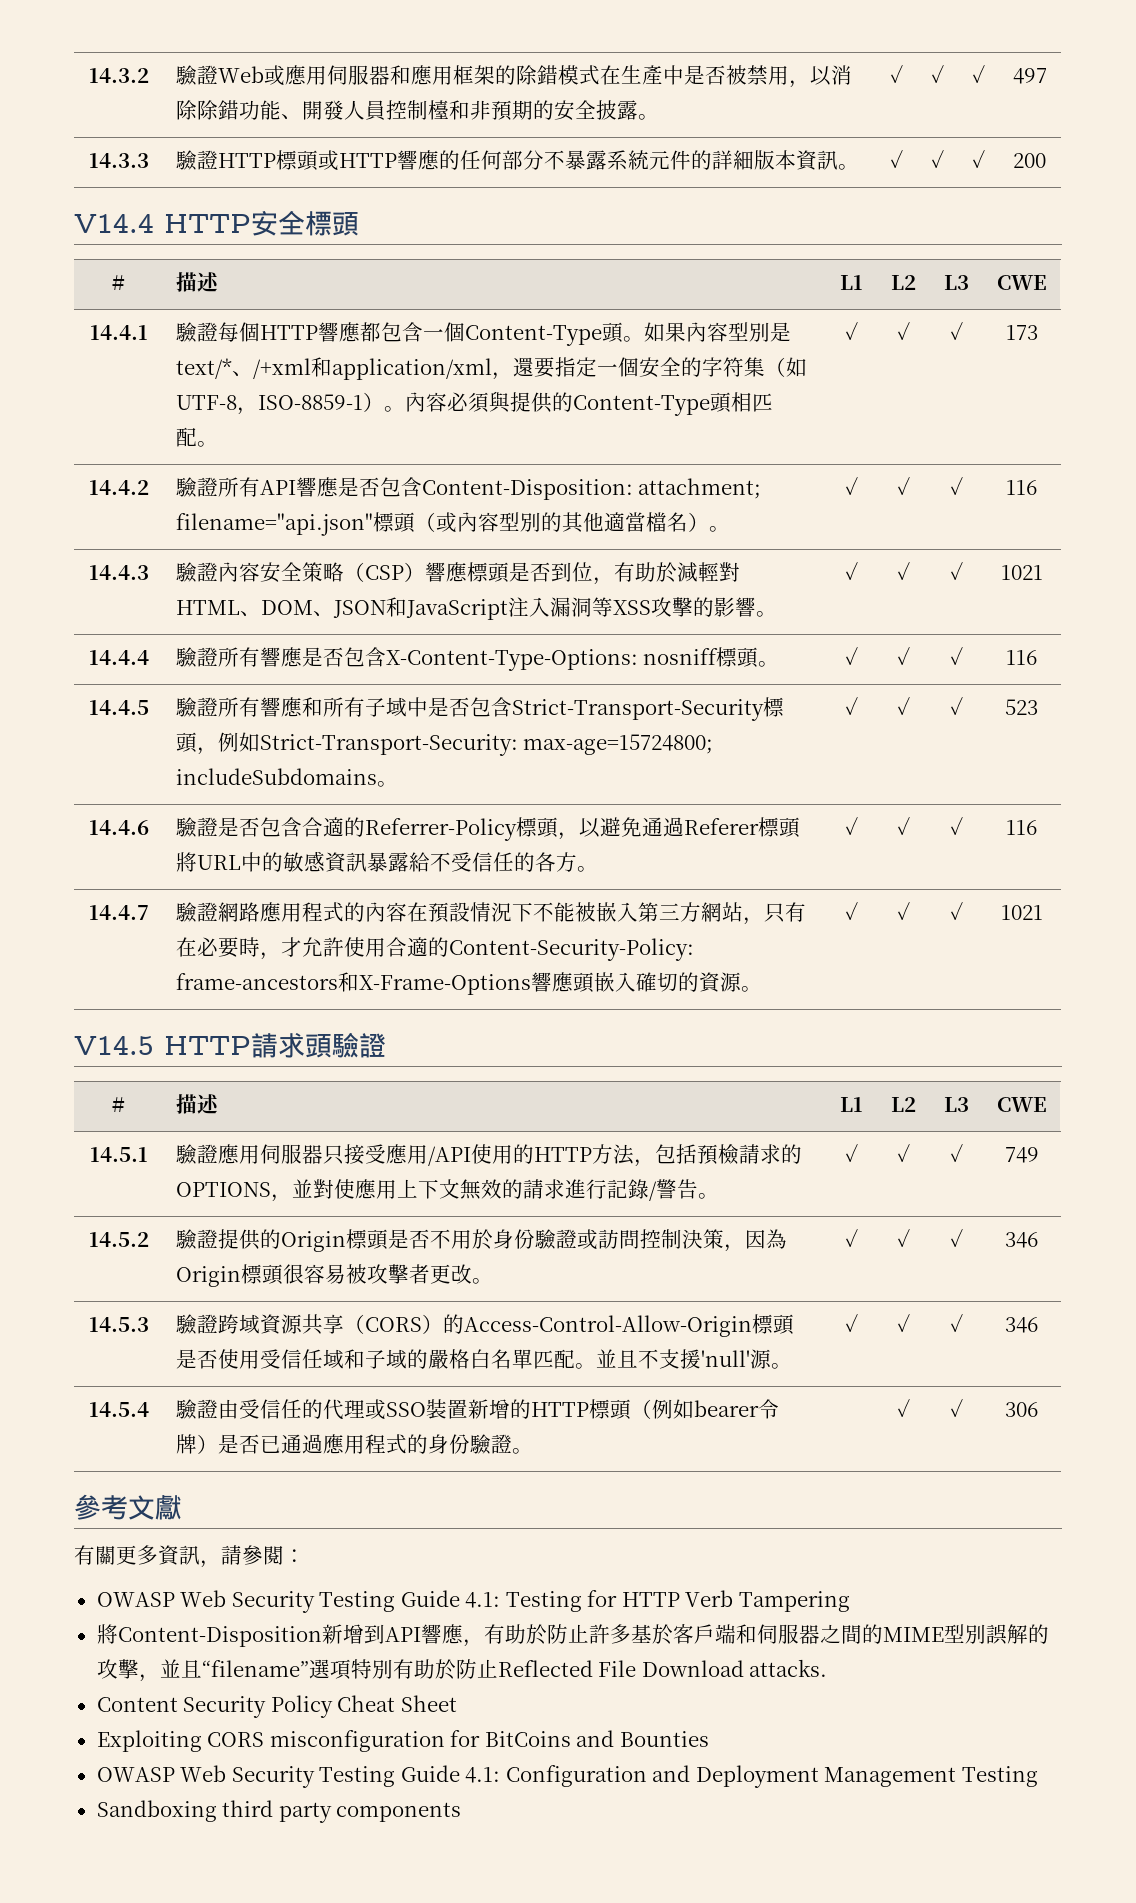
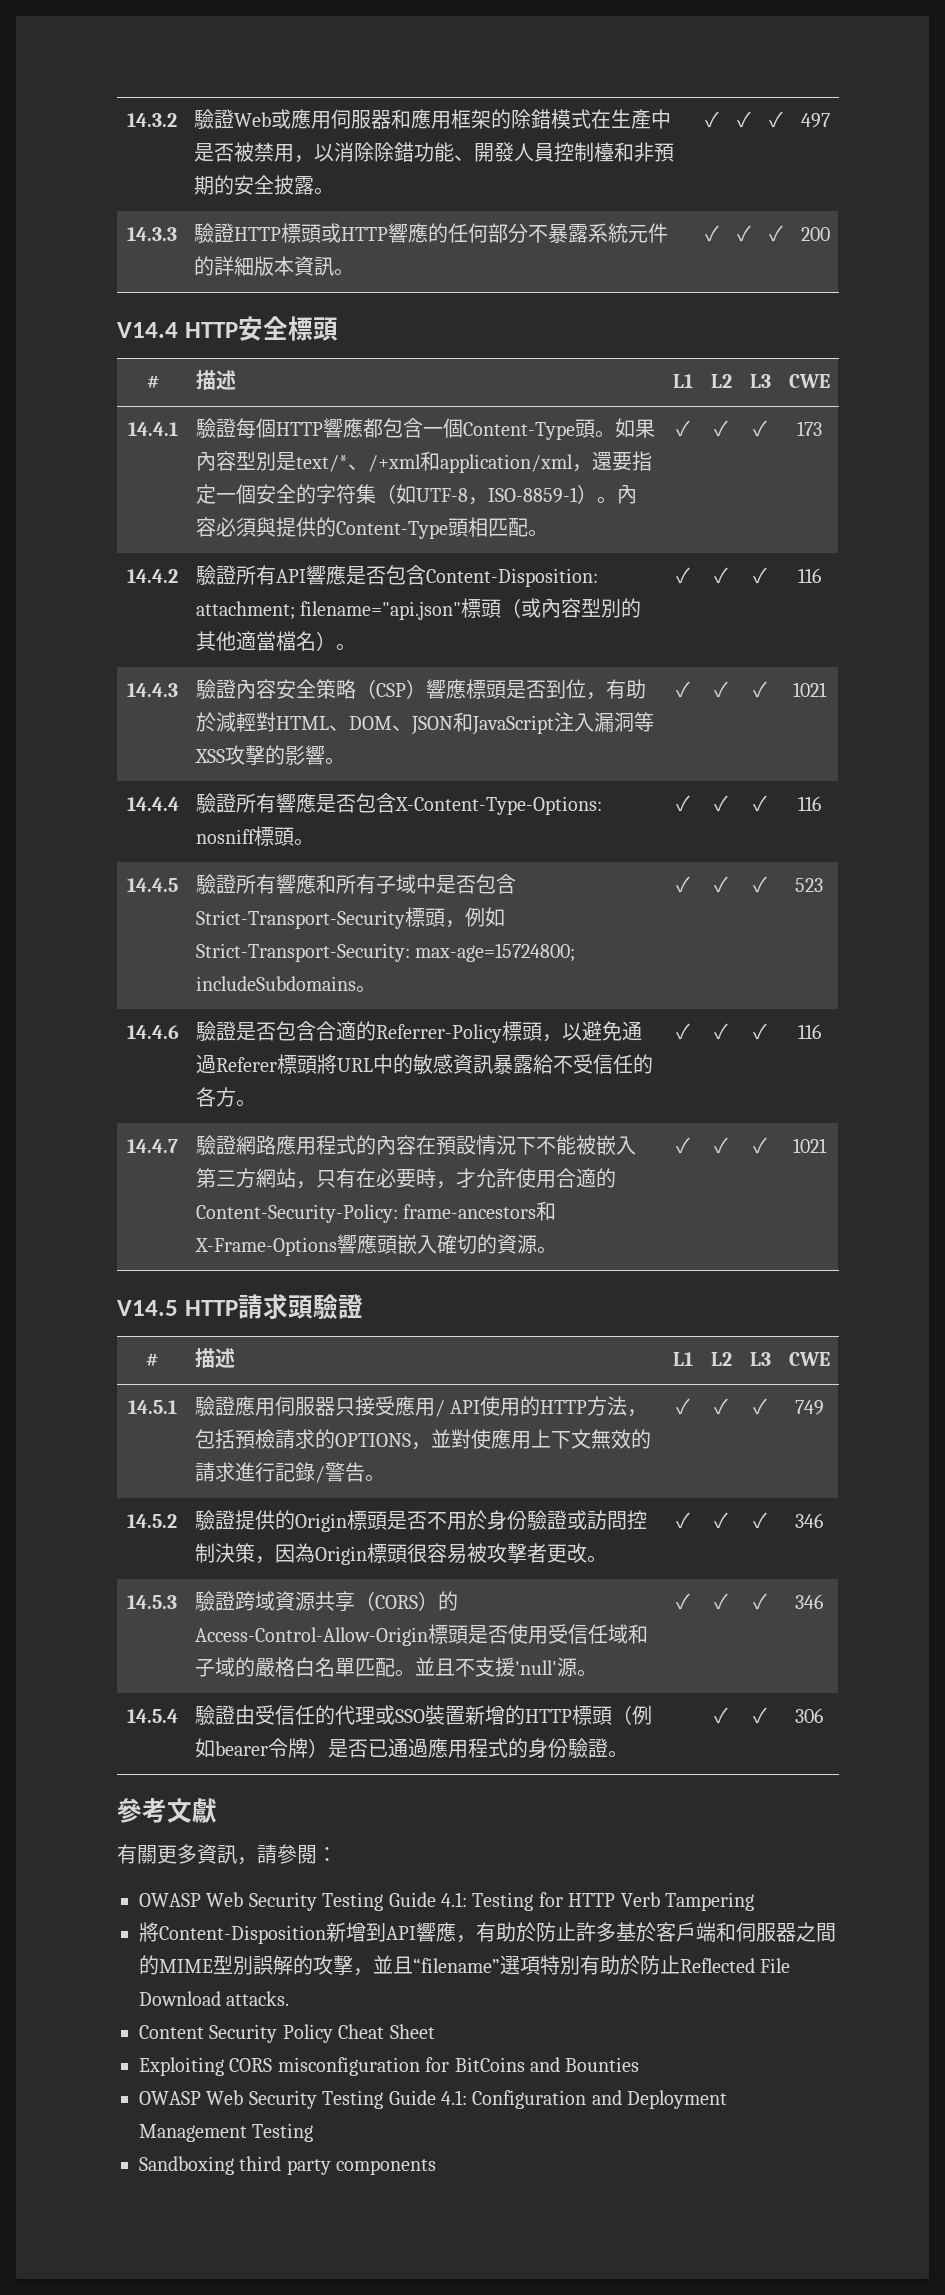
[427,1146,471,1166] /API -> [434,1400,480,1417] / API

